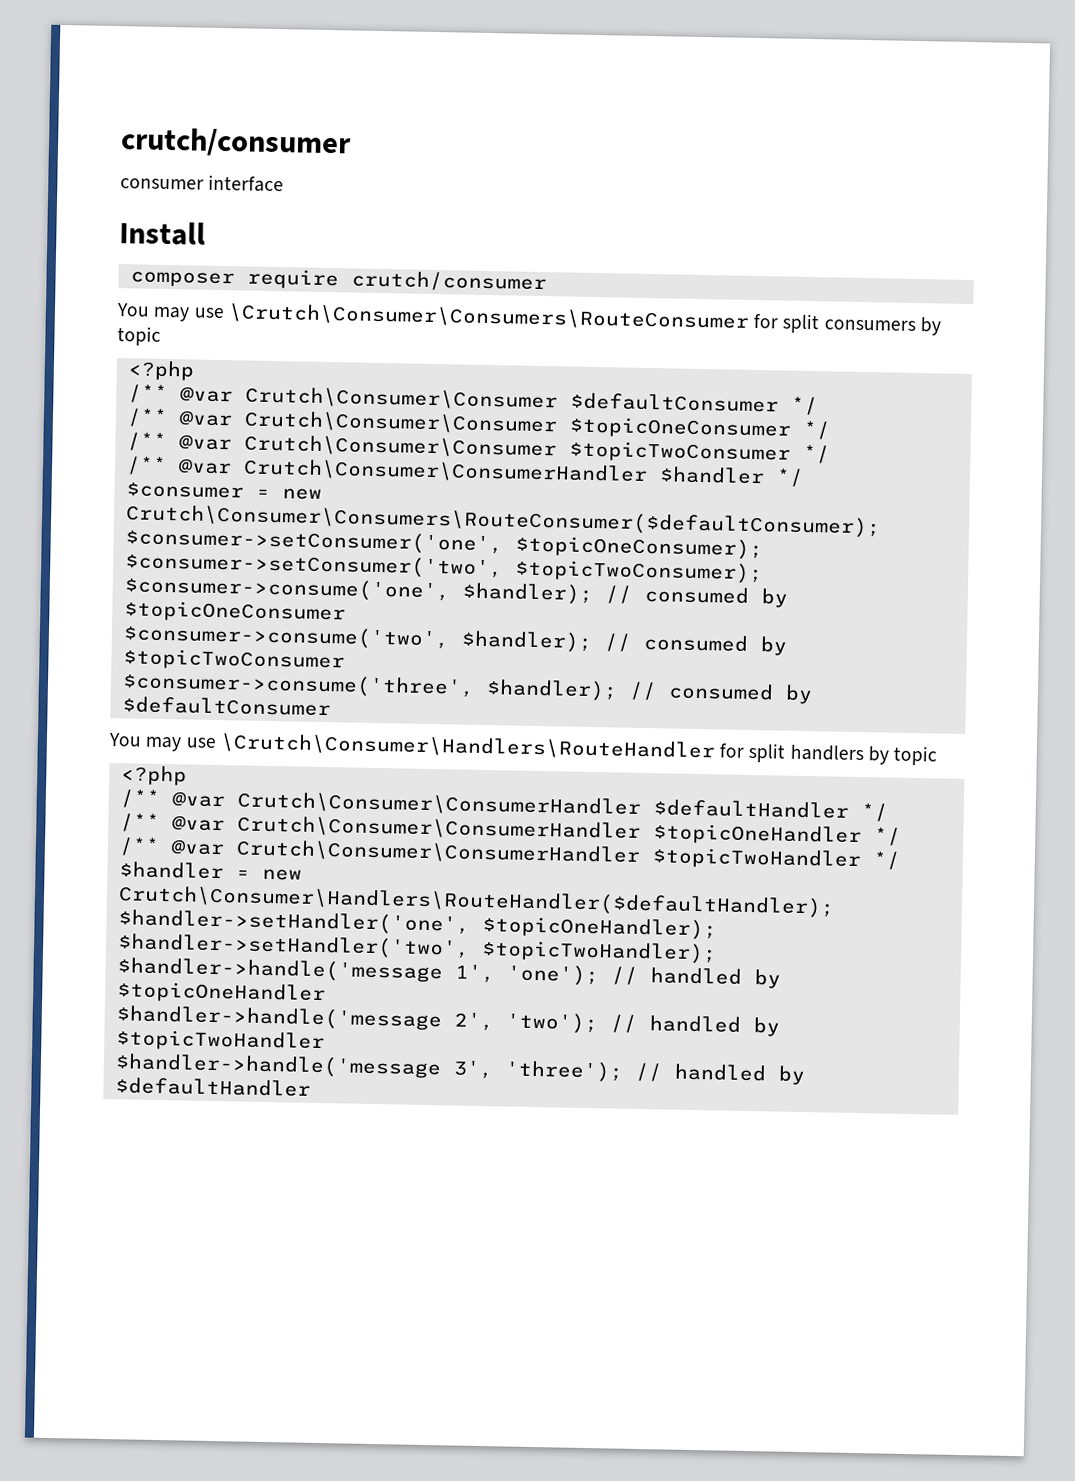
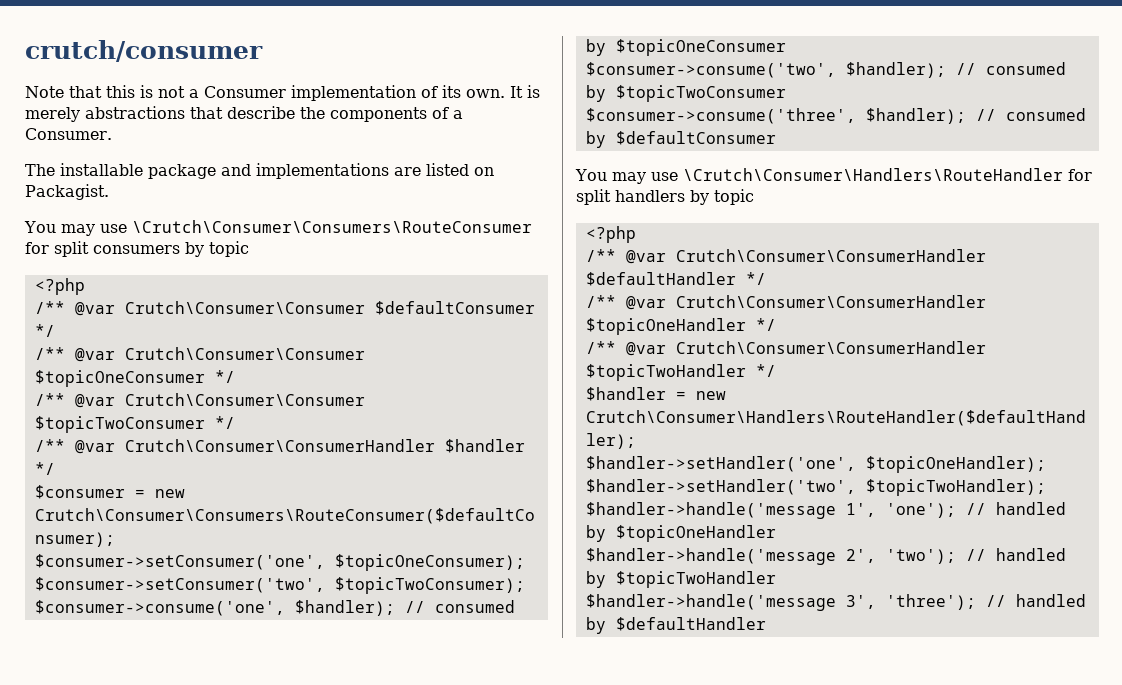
[120,127,352,159] [120,174,285,193] [119,221,206,246] [129,268,547,293] crutch/consumer // consumer interface // Install // composer require crutch/consumer -> [25,40,263,62] [25,85,540,101] [25,106,463,122] [25,128,112,140] [25,163,494,179] [25,184,109,200] crutch/consumer // Note that this is not a Consumer implementation of its own. It is merely abstractions that describe the components of a Consumer. // The installable package and implementations are listed on Packagist.

